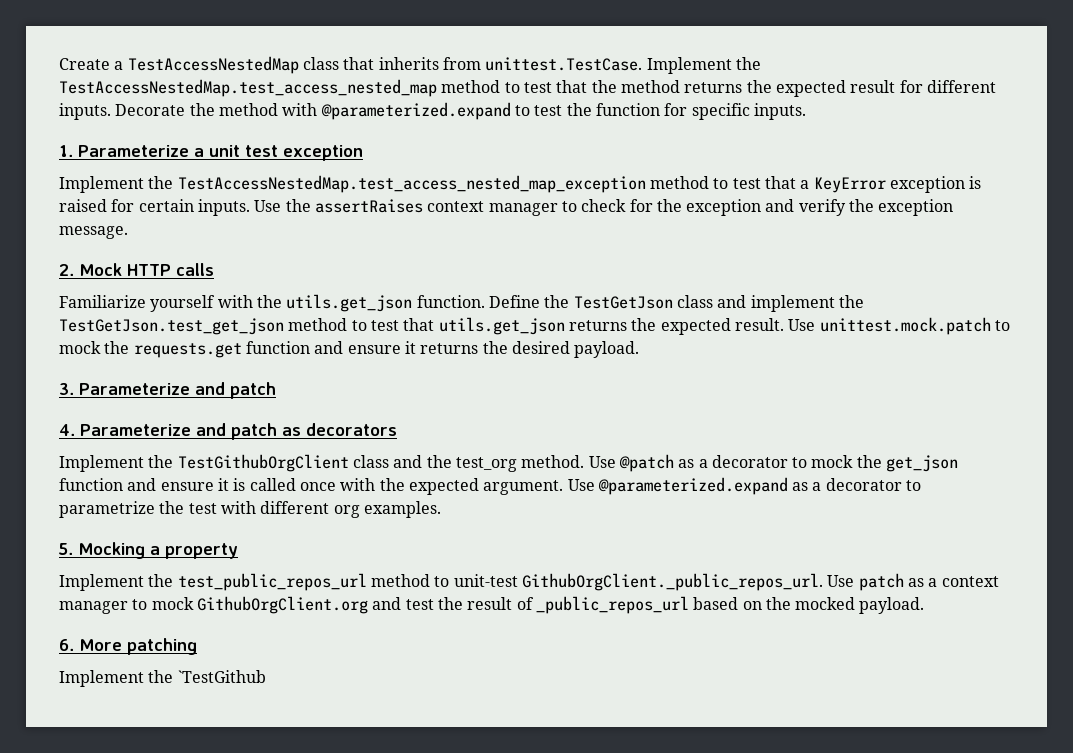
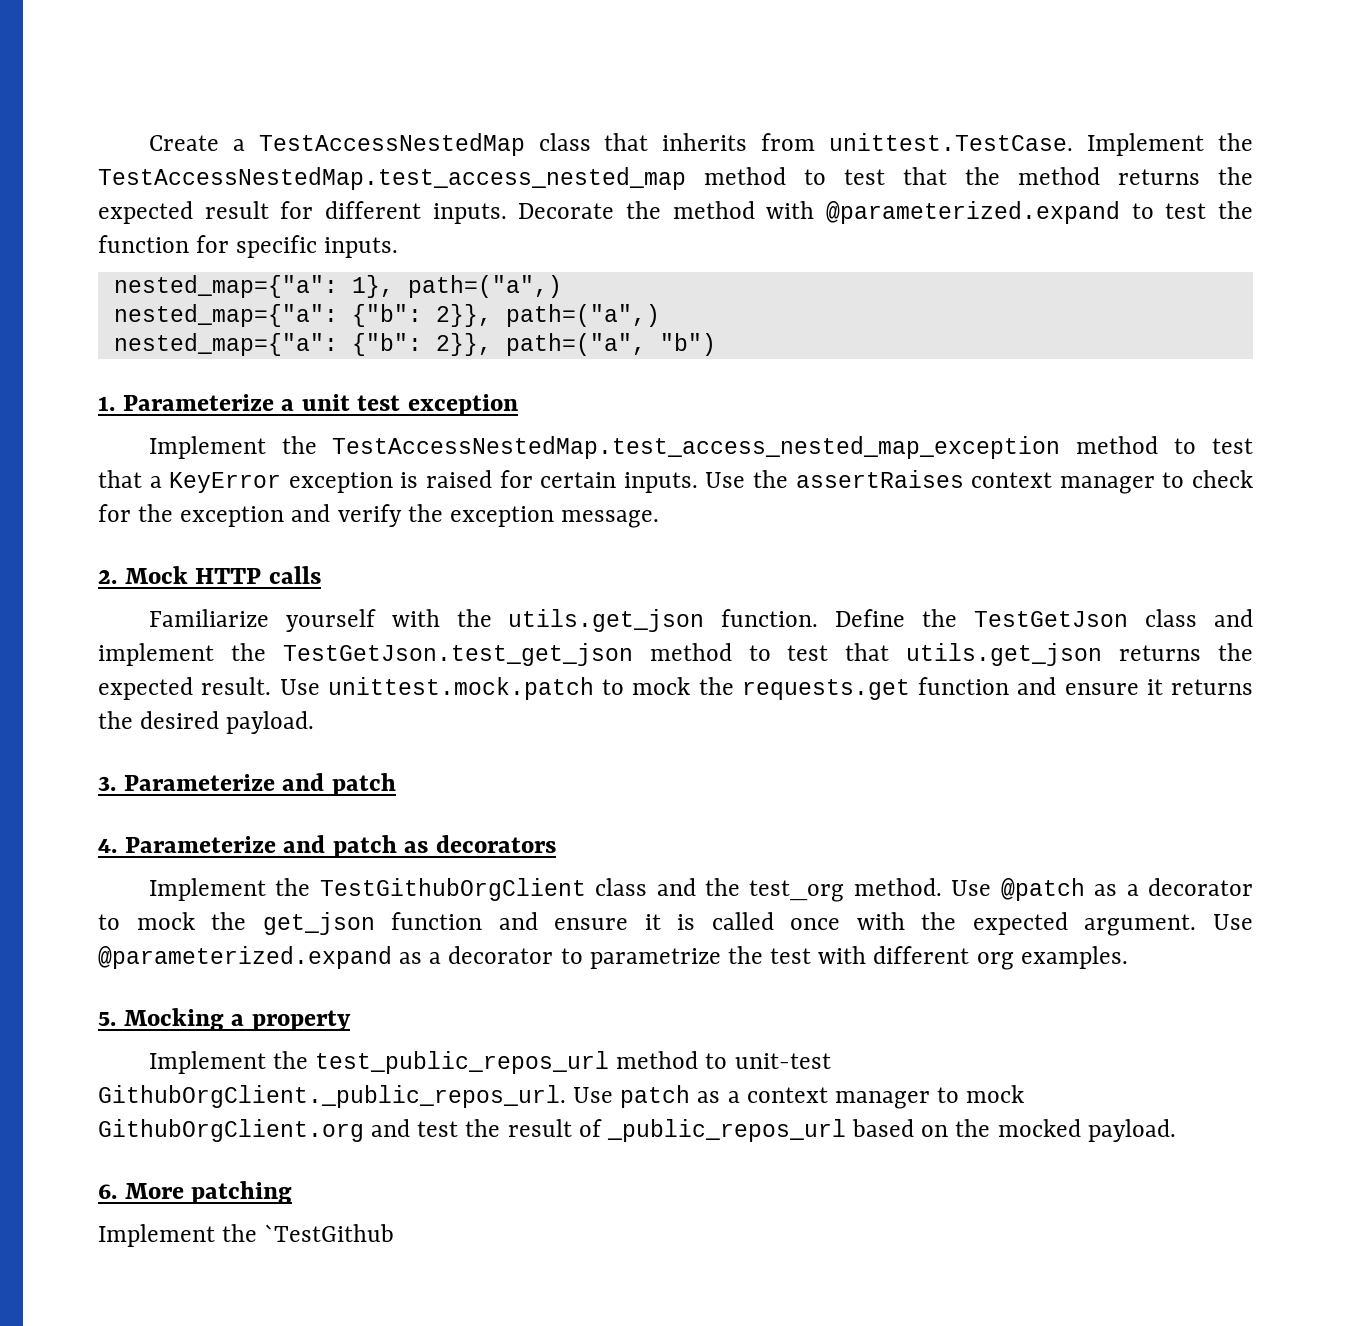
(806, 111) none -> [113,275,562,298] [113,304,660,327] [113,333,716,356] // nested_map={"a": 1}, path=("a",) // nested_map={"a": {"b": 2}}, path=("a",) // nested_map={"a": {"b": 2}}, path=("a", "b")

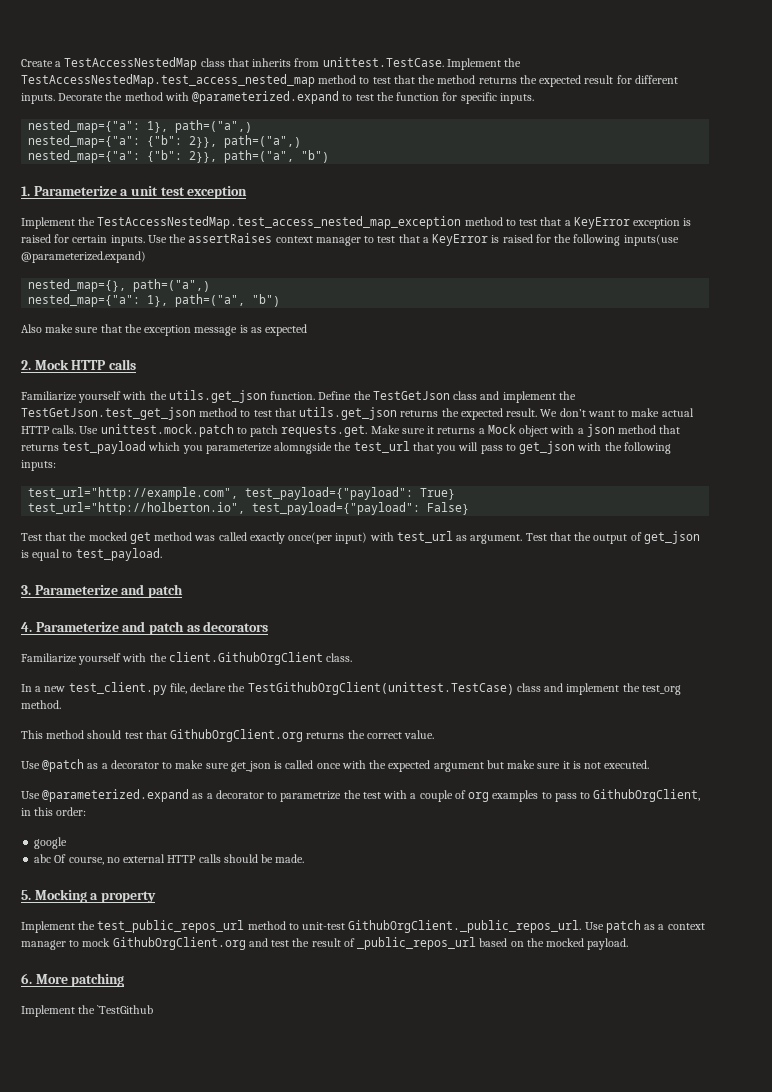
[1192,470,1253,488] [98,504,660,528] check for the exception and verify the exception message. -> [377,234,679,246] [21,251,146,263] [28,279,211,292] [28,294,281,307] [21,324,308,336] test that a KeyError is raised for the following inputs(use @parameterized.expand) // nested_map={}, path=("a",) // nested_map={"a": 1}, path=("a", "b") // Also make sure that the exception message is as expected
[279,677,1253,700] [98,711,315,734] Use unittest.mock.patch to mock the requests.get function and ensure it returns the desired payload. -> [540,408,694,417] [21,424,681,437] [21,441,671,454] [21,460,56,471] [28,487,456,500] [28,502,470,515] [21,531,700,544] [21,548,162,561] We don’t want to make actual HTTP calls. Use unittest.mock.patch to patch requests.get. Make sure it returns a Mock object with a json method that returns test_payload which you parameterize alomngside the test_url that you will pass to get_json with the following inputs: // test_url="http://example.com", test_payload={"payload": True} // test_url="http://holberton.io", test_payload={"payload": False} // Test that the mocked get method was called exactly once(per input) with test_url as argument. Test that the output of get_json is equal to test_payload.
[148,878,696,901] Implement the TestGithubOrgClient class and -> [21,652,353,665] [21,682,620,695] Familiarize yourself with the client.GithubOrgClient class. // In a new test_client.py file, declare the TestGithubOrgClient(unittest.TestCase) class and implement
(942, 887) none -> [21,729,435,742] // This method should test that GithubOrgClient.org returns the correct value. //
[136,912,661,935] mock the get_json function and ensure it -> [175,760,271,772] make sure get_json
[1084,914,1197,936] argument. -> [433,760,650,772] argument but make sure it is not executed. //
[873,946,1128,970] different org examples. -> [410,789,701,802] [21,807,87,816] [34,837,68,849] [34,854,305,865] a couple of org examples to pass to GithubOrgClient, in this order: // google // abc Of course, no external HTTP calls should be made.

